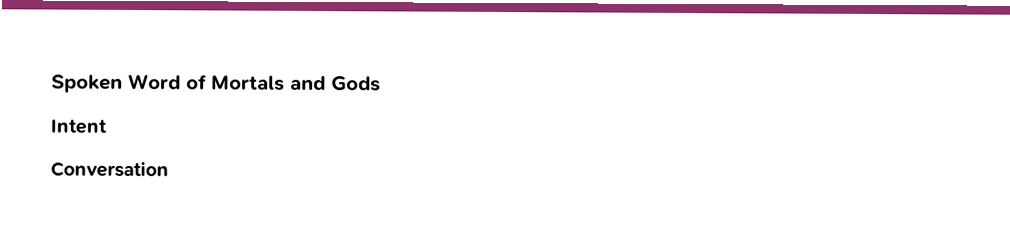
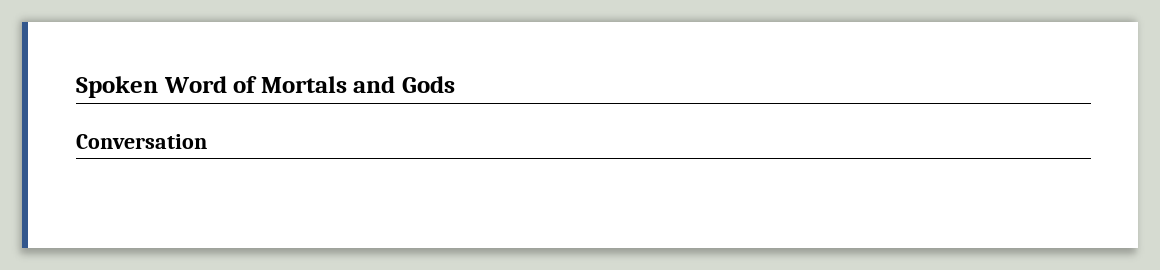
[50,119,107,134] // Intent -> (456, 84) none

